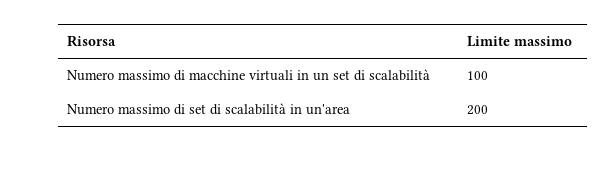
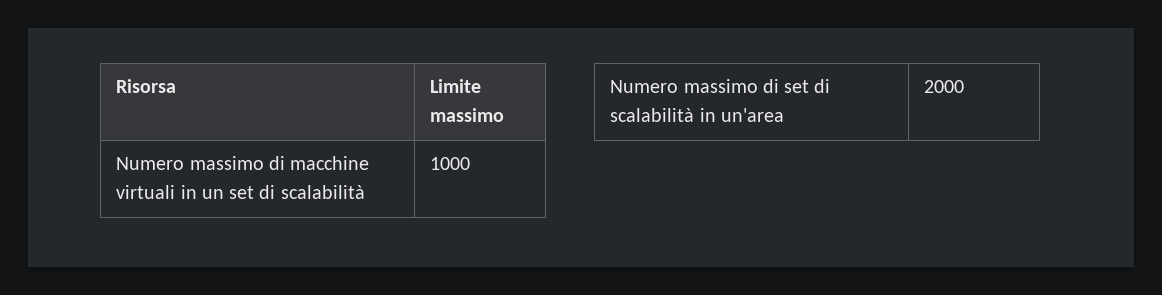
[466,71,488,80] 100 -> [430,157,471,170] 1000
[466,105,488,115] 200 -> [924,80,965,93] 2000

